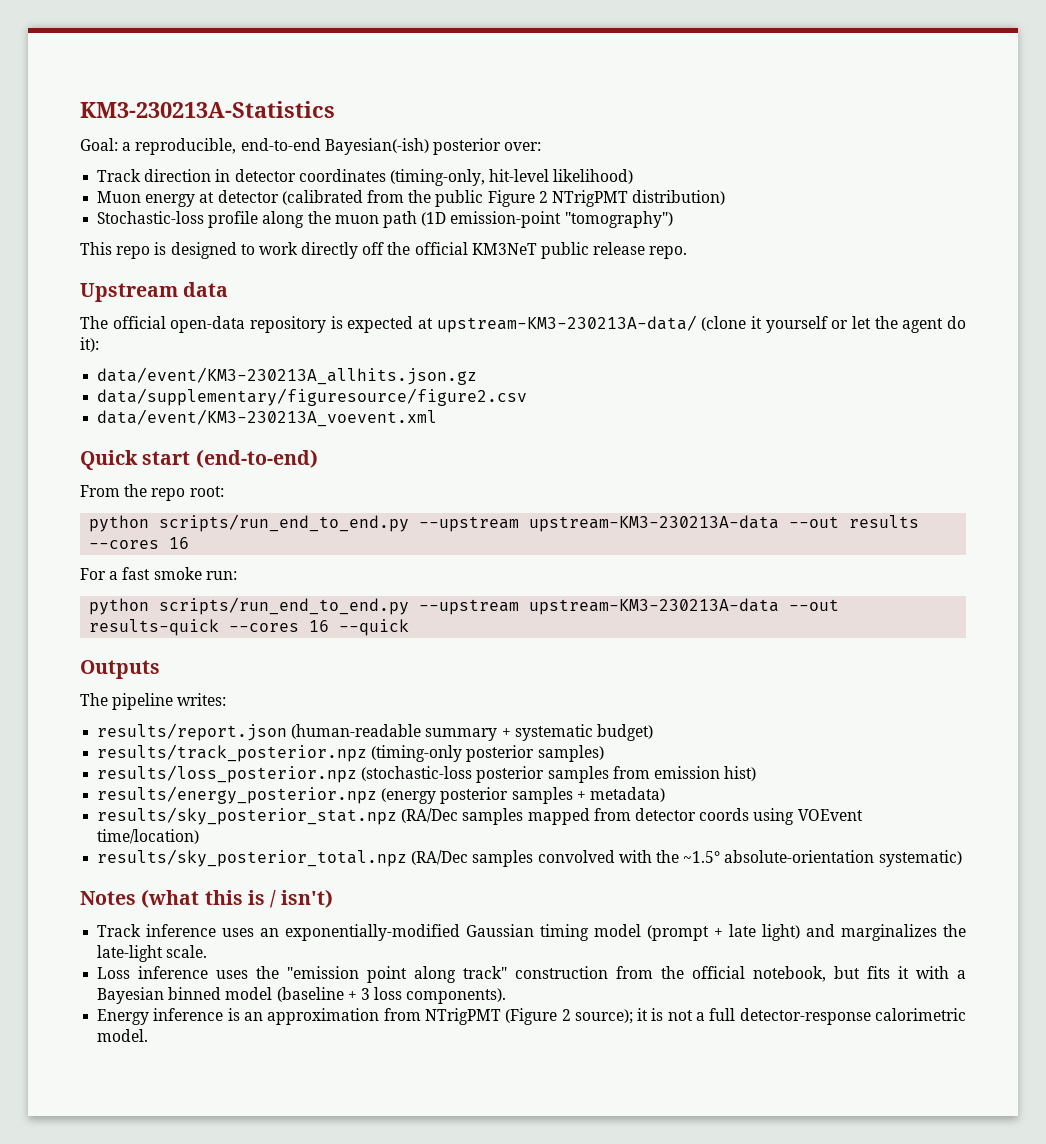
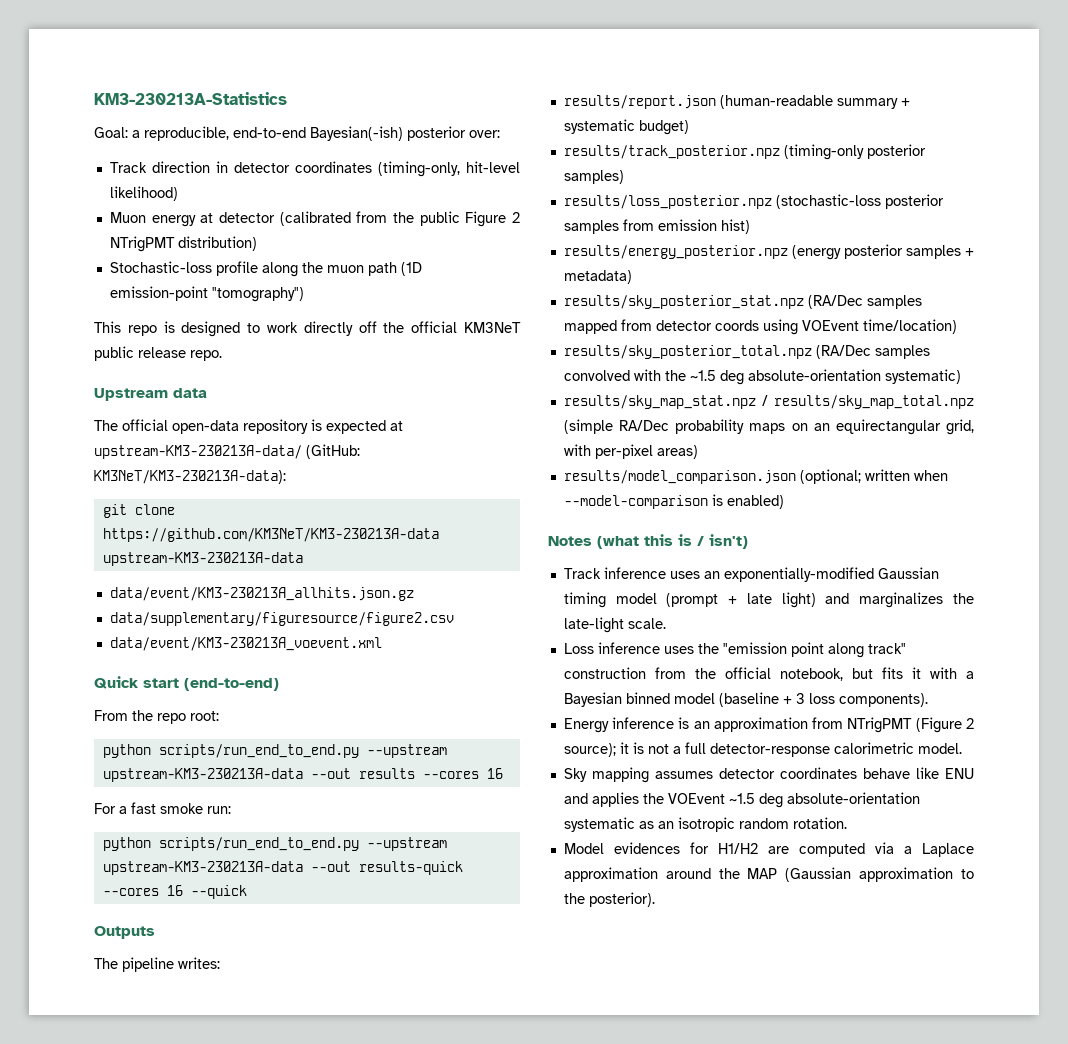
[701,316,966,333] [80,337,99,352] (clone it yourself or let the agent do it): -> [306,444,360,459] [94,470,286,484] [102,504,175,518] [102,528,439,542] [102,552,303,566] (GitHub: KM3NeT/KM3-230213A-data): // git clone https://github.com/KM3NeT/KM3-230213A-data upstream-KM3-230213A-data
[683,851,721,863] ~1.5° -> [689,370,744,385] ~1.5 deg
(962, 858) none -> [563,395,974,409] [563,419,974,435] [563,444,698,459] [563,469,948,484] [563,494,784,509] // results/sky_map_stat.npz / results/sky_map_total.npz (simple RA/Dec probability maps on an equirectangular grid, with per-pixel areas) // results/model_comparison.json (optional; written when --model-comparison is enabled)
(149, 1035) none -> [563,767,974,783] [563,792,920,808] [563,817,847,832] [563,842,974,857] [563,867,975,882] [563,892,655,907] // Sky mapping assumes detector coordinates behave like ENU and applies the VOEvent ~1.5 deg absolute-orientation systematic as an isotropic random rotation. // Model evidences for H1/H2 are computed via a Laplace approximation around the MAP (Gaussian approximation to the posterior).

